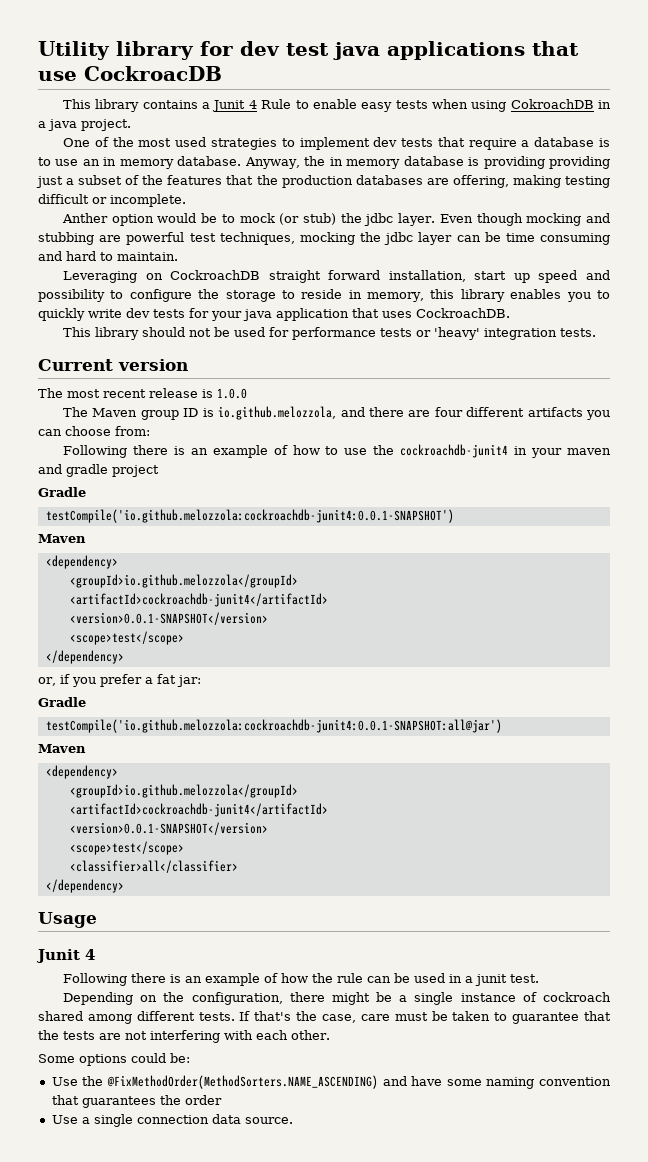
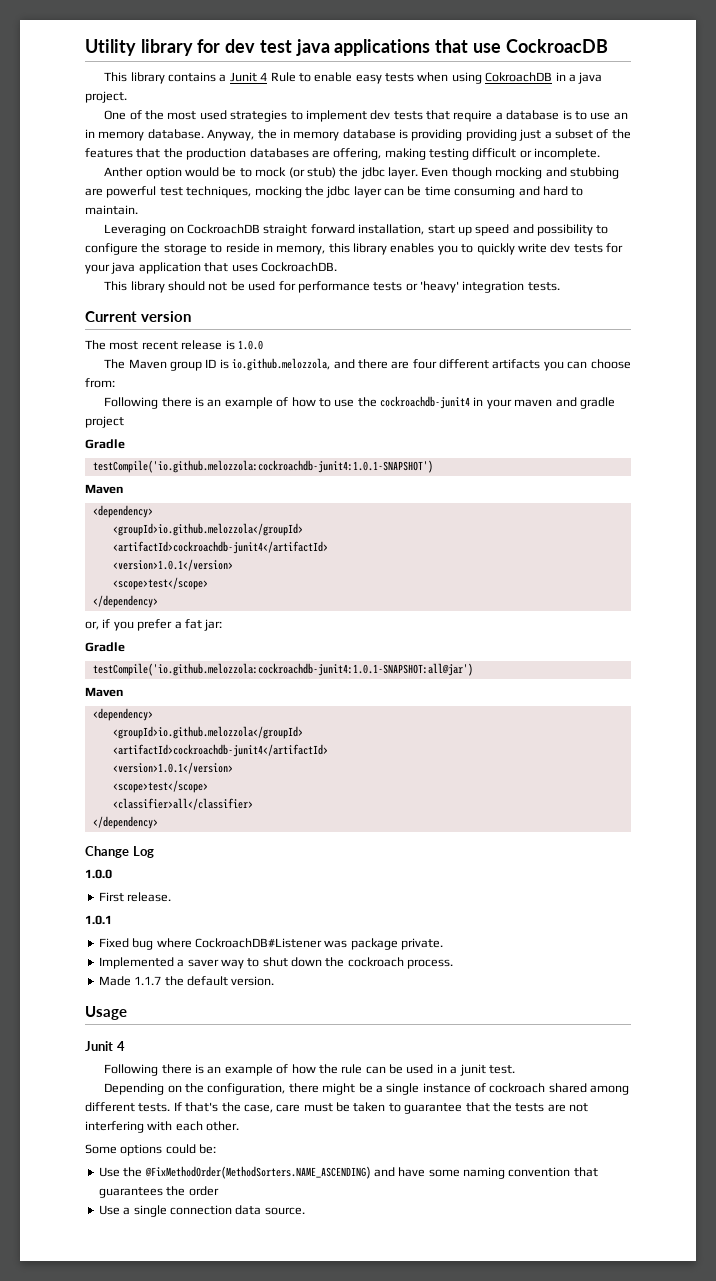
[45,509,454,523] [38,534,86,543] [45,555,118,569] [69,574,298,588] [69,593,328,607] [69,612,268,625] testCompile('io.github.melozzola:cockroachdb-junit4:0.0.1-SNAPSHOT') // Maven // <dependency> // <groupId>io.github.melozzola</groupId> // <artifactId>cockroachdb-junit4</artifactId> // <version>0.0.1-SNAPSHOT</version> -> [92,460,433,473] [85,484,123,494] [92,505,153,518] [112,523,303,536] [112,541,328,554] [112,559,233,571] testCompile('io.github.melozzola:cockroachdb-junit4:1.0.1-SNAPSHOT') // Maven // <dependency> // <groupId>io.github.melozzola</groupId> // <artifactId>cockroachdb-junit4</artifactId> // <version>1.0.1</version>
[45,719,502,733] [38,744,86,753] [45,765,118,779] [69,784,298,798] [69,803,328,817] [69,822,268,835] testCompile('io.github.melozzola:cockroachdb-junit4:0.0.1-SNAPSHOT:all@jar') // Maven // <dependency> // <groupId>io.github.melozzola</groupId> // <artifactId>cockroachdb-junit4</artifactId> // <version>0.0.1-SNAPSHOT</version> -> [92,663,473,676] [85,687,123,697] [92,708,153,721] [112,726,303,739] [112,744,328,757] [112,762,233,774] testCompile('io.github.melozzola:cockroachdb-junit4:1.0.1-SNAPSHOT:all@jar') // Maven // <dependency> // <groupId>io.github.melozzola</groupId> // <artifactId>cockroachdb-junit4</artifactId> // <version>1.0.1</version>
(124, 886) none -> [85,846,154,858] [85,869,112,879] [98,892,172,902] [85,915,112,925] [98,938,443,950] [98,957,454,969] [98,976,275,986] // Change Log // 1.0.0 // First release. // 1.0.1 // Fixed bug where CockroachDB#Listener was package private. // Implemented a saver way to shut down the cockroach process. // Made 1.1.7 the default version.

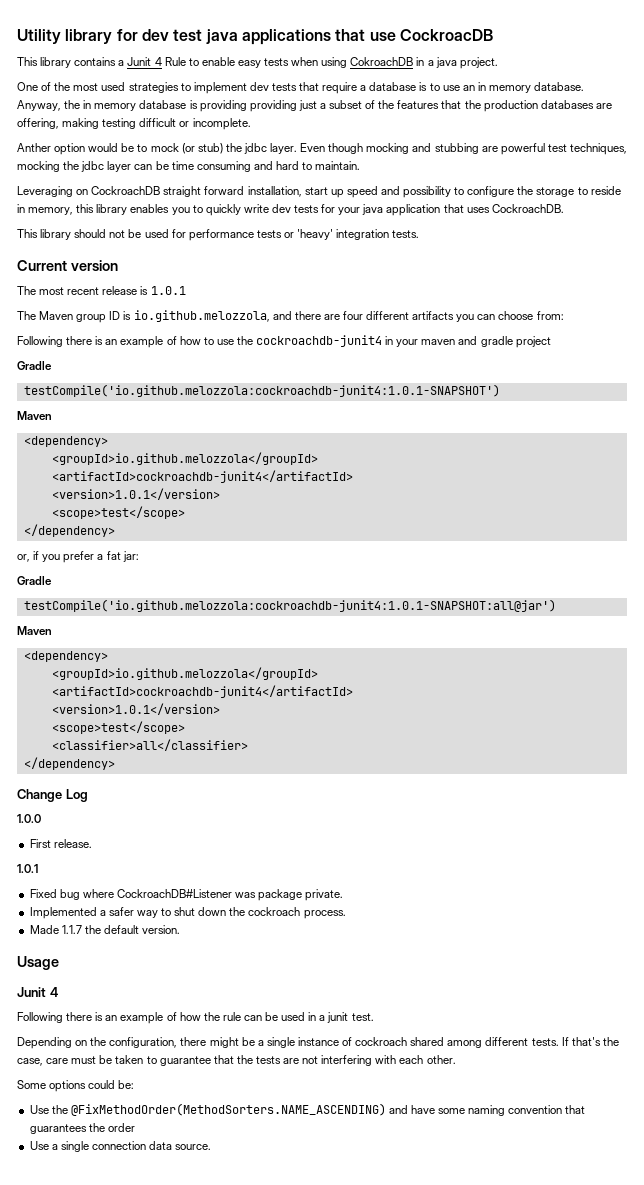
[237,340,263,350] 1.0.0 -> [150,286,186,295] 1.0.1
[187,959,219,967] saver -> [108,907,134,916] safer

